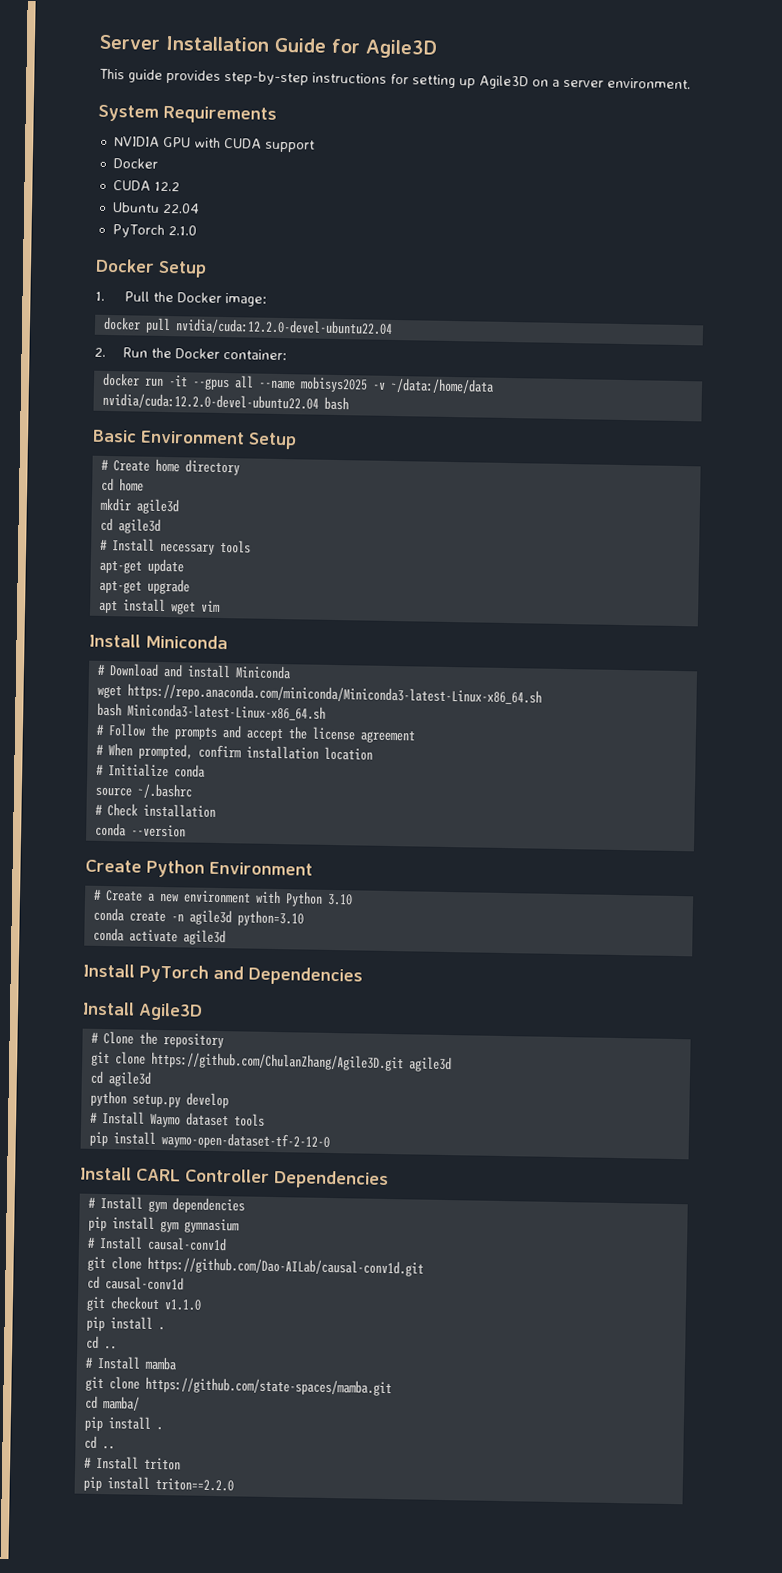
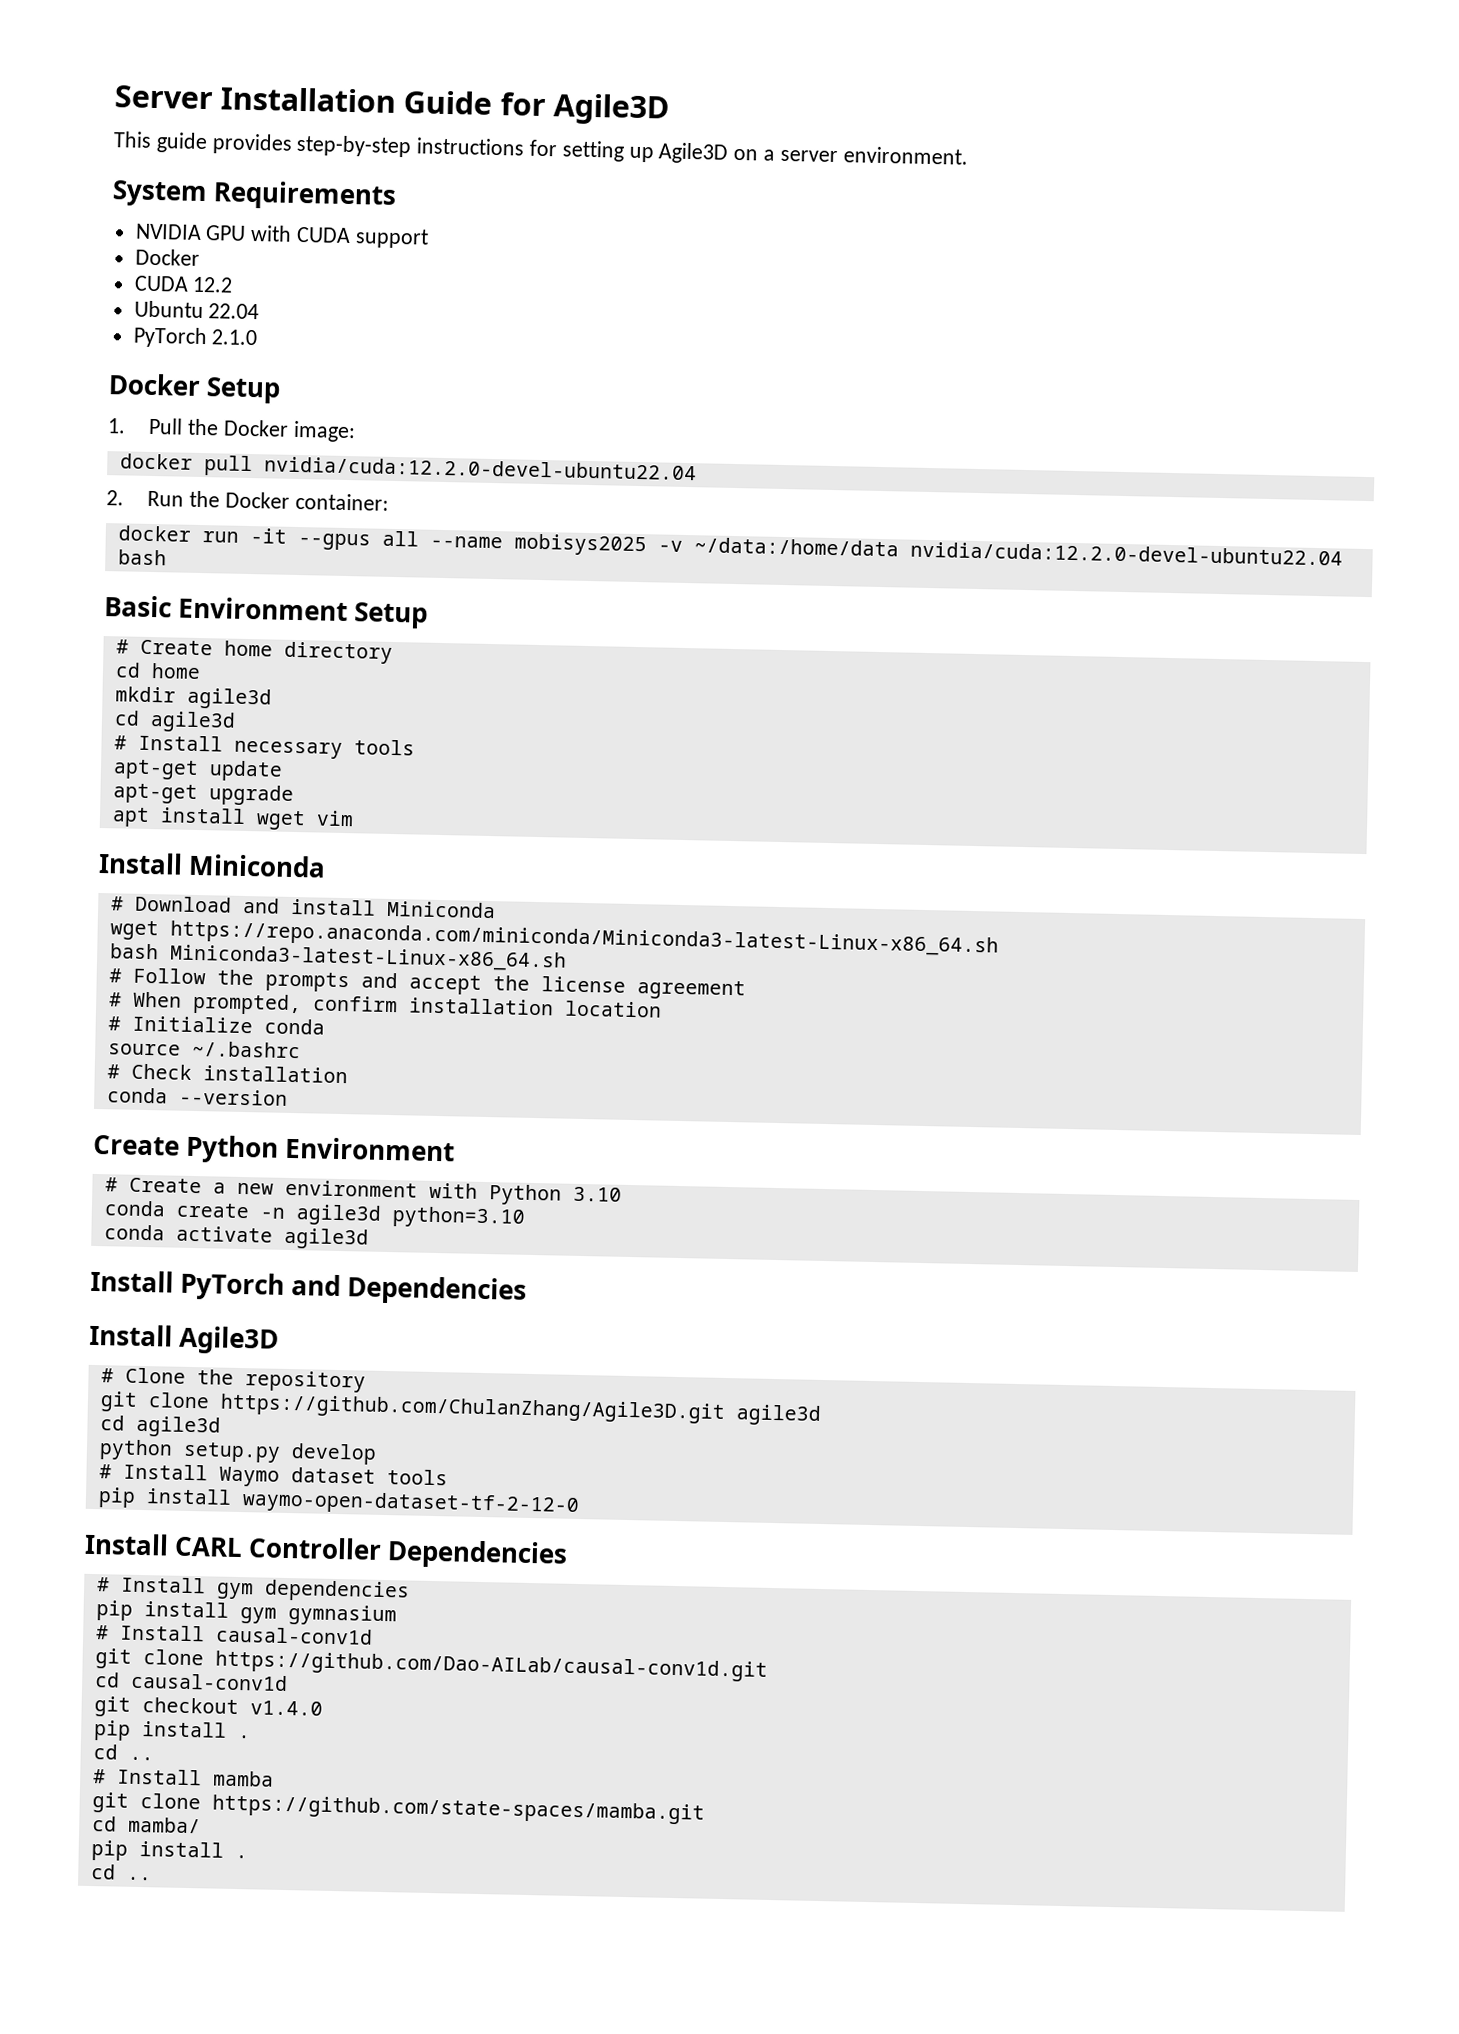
[163,1299,202,1311] v1.1.0 -> [249,1700,323,1716] v1.4.0
[83,1455,181,1471] [82,1476,234,1492] // # Install triton // pip install triton==2.2.0 -> (152, 1878) none

